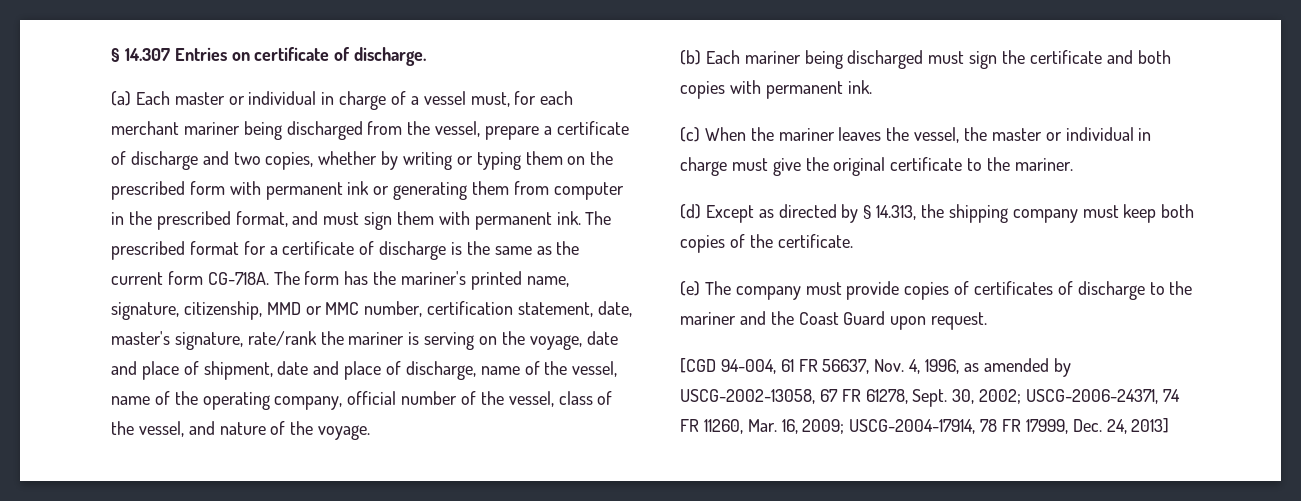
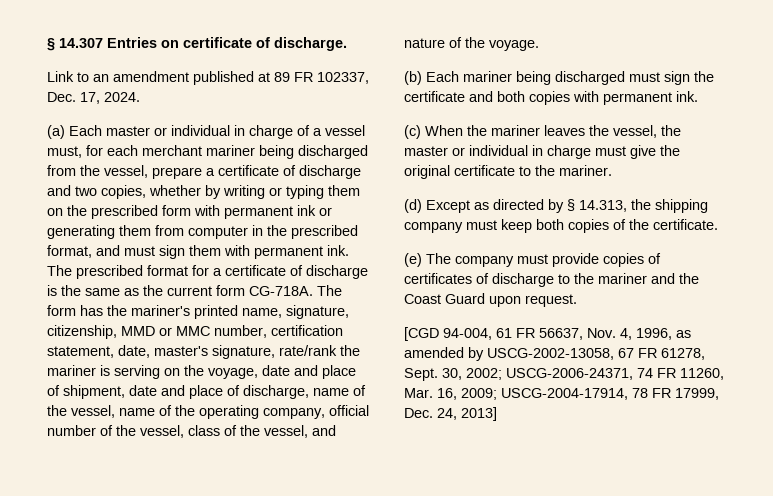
(427, 56) none -> [47,71,369,85] [47,92,140,104] // Link to an amendment published at 89 FR 102337, Dec. 17, 2024.

